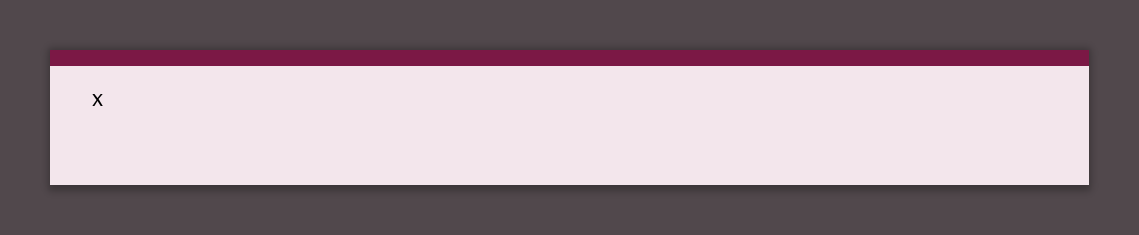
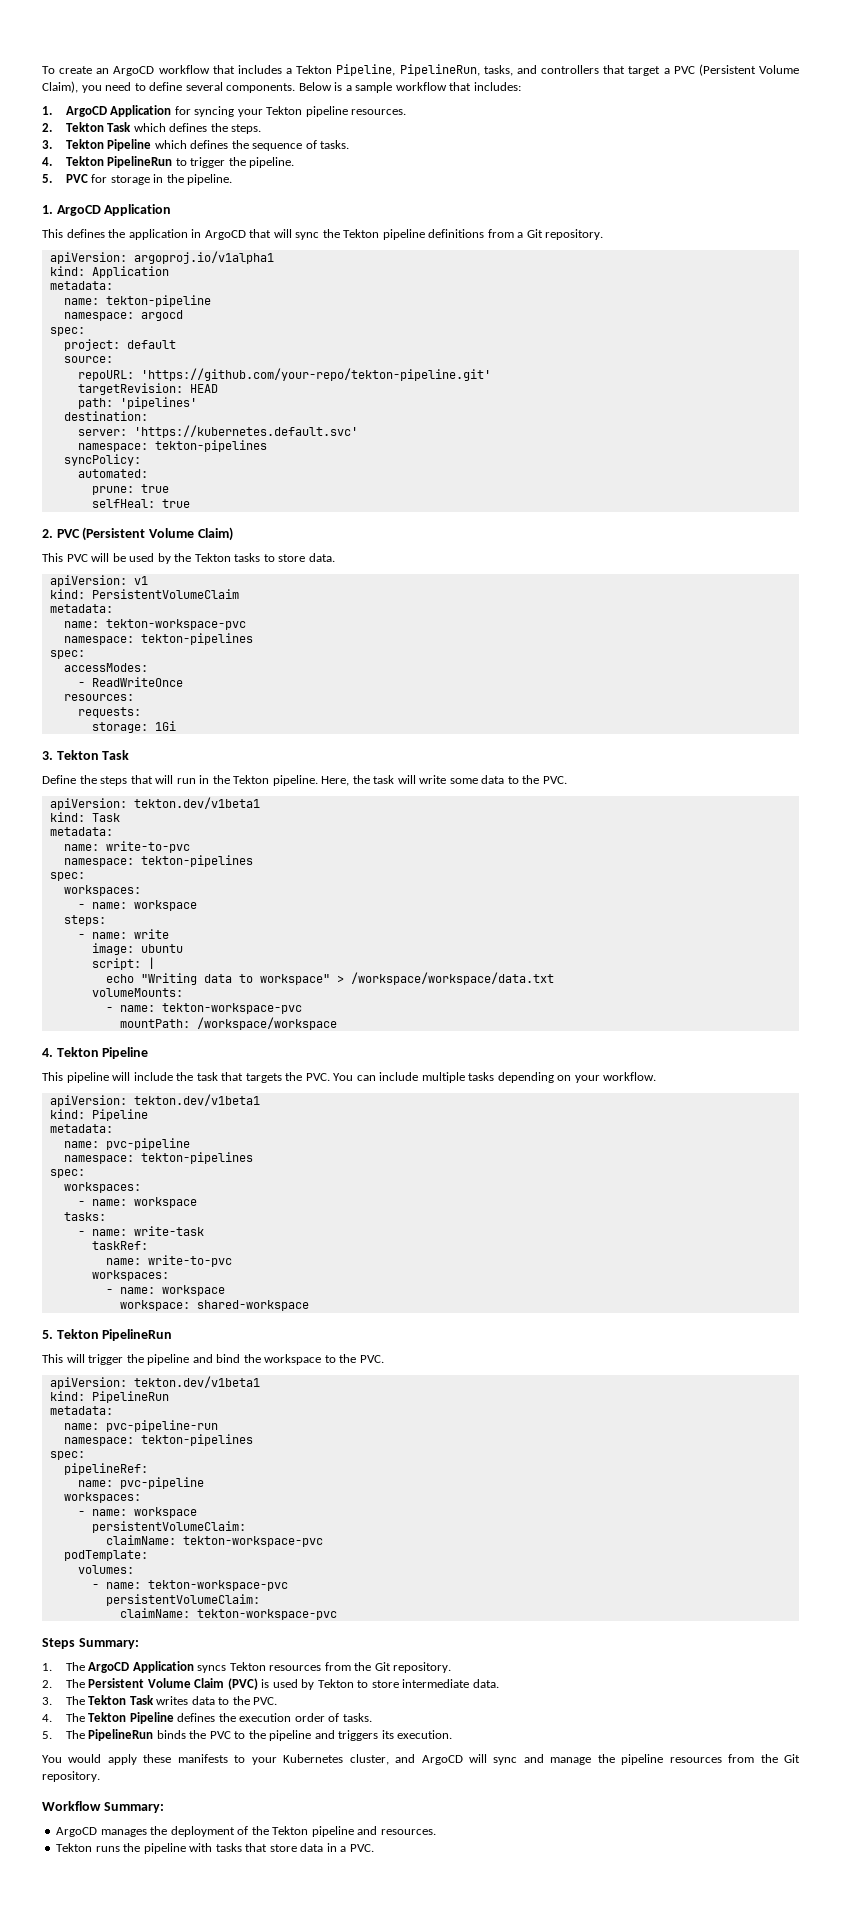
[92,94,103,106] x -> [42,64,799,76] [42,81,521,93] [42,105,407,117] [42,122,262,134] [42,139,350,151] [42,156,295,168] [42,174,233,185] [42,204,172,216] [42,229,604,240] [49,251,274,264] [49,266,169,278] [49,281,113,290] [63,295,211,307] [63,310,183,321] [49,327,85,336] [63,339,176,351] [63,356,113,363] [77,368,491,381] [77,383,218,395] [77,397,197,409] [63,411,148,421] [77,425,358,438] [77,440,267,452] [63,454,141,466] [77,469,148,478] [91,484,169,495] [91,499,190,508] [42,527,233,541] [42,553,335,564] [49,575,148,587] [49,589,239,599] [49,604,113,613] [63,619,246,630] [63,633,253,645] [49,650,85,659] [63,663,148,672] [77,677,183,687] [63,694,134,701] [77,707,141,718] [91,721,176,733] [42,750,130,760] [42,775,567,786] [49,797,260,810] [49,812,120,822] [49,827,113,836] [63,841,190,853] [63,855,253,867] [49,872,85,881] [63,885,141,896] [77,900,197,911] [63,915,106,926] [77,929,169,939] [91,943,183,955] [91,957,155,970] [105,972,554,985] [91,988,183,997] [105,1003,302,1014] [119,1017,337,1030] [42,1047,149,1059] [42,1072,657,1083] [49,1094,260,1107] [49,1109,148,1121] [49,1124,113,1133] [63,1138,190,1150] [63,1152,253,1164] [49,1169,85,1178] [63,1182,141,1193] [77,1197,197,1208] [63,1212,106,1221] [77,1226,204,1236] [91,1241,148,1250] [105,1255,232,1267] [91,1270,169,1281] [105,1285,225,1296] [119,1300,309,1311] [42,1329,173,1341] [42,1354,384,1365] [49,1376,260,1389] [49,1391,169,1403] [49,1406,113,1415] [63,1420,218,1432] [63,1434,253,1446] [49,1451,85,1460] [63,1463,148,1475] [77,1477,204,1489] [63,1492,141,1503] [77,1507,197,1518] [91,1521,246,1533] [105,1535,323,1547] [63,1550,148,1561] [77,1565,134,1574] [91,1580,288,1591] [105,1594,260,1606] [119,1608,337,1620] [42,1638,139,1649] [42,1661,452,1673] [42,1678,499,1690] [42,1695,278,1705] [42,1712,372,1724] [42,1729,453,1741] [42,1754,801,1765] [42,1771,100,1782] [42,1801,164,1813] [56,1826,436,1837] [56,1843,374,1854] To create an ArgoCD workflow that includes a Tekton Pipeline, PipelineRun, tasks, and controllers that target a PVC (Persistent Volume Claim), you need to define several components. Below is a sample workflow that includes: // 1. ArgoCD Application for syncing your Tekton pipeline resources. // 2. Tekton Task which defines the steps. // 3. Tekton Pipeline which defines the sequence of tasks. // 4. Tekton PipelineRun to trigger the pipeline. // 5. PVC for storage in the pipeline. // 1. ArgoCD Application // This defines the application in ArgoCD that will sync the Tekton pipeline definitions from a Git repository. // apiVersion: argoproj.io/v1alpha1 // kind: Application // metadata: // name: tekton-pipeline // namespace: argocd // spec: // project: default // source: // repoURL: 'https://github.com/your-repo/tekton-pipeline.git' // targetRevision: HEAD // path: 'pipelines' // destination: // server: 'https://kubernetes.default.svc' // namespace: tekton-pipelines // syncPolicy: // automated: // prune: true // selfHeal: true // 2. PVC (Persistent Volume Claim) // This PVC will be used by the Tekton tasks to store data. // apiVersion: v1 // kind: PersistentVolumeClaim // metadata: // name: tekton-workspace-pvc // namespace: tekton-pipelines // spec: // accessModes: // - ReadWriteOnce // resources: // requests: // storage: 1Gi // 3. Tekton Task // Define the steps that will run in the Tekton pipeline. Here, the task will write some data to the PVC. // apiVersion: tekton.dev/v1beta1 // kind: Task // metadata: // name: write-to-pvc // namespace: tekton-pipelines // spec: // workspaces: // - name: workspace // steps: // - name: write // image: ubuntu // script: | // echo "Writing data to workspace" > /workspace/workspace/data.txt // volumeMounts: // - name: tekton-workspace-pvc // mountPath: /workspace/workspace // 4. Tekton Pipeline // This pipeline will include the task that targets the PVC. You can include multiple tasks depending on your workflow. // apiVersion: tekton.dev/v1beta1 // kind: Pipeline // metadata: // name: pvc-pipeline // namespace: tekton-pipelines // spec: // workspaces: // - name: workspace // tasks: // - name: write-task // taskRef: // name: write-to-pvc // workspaces: // - name: workspace // workspace: shared-workspace // 5. Tekton PipelineRun // This will trigger the pipeline and bind the workspace to the PVC. // apiVersion: tekton.dev/v1beta1 // kind: PipelineRun // metadata: // name: pvc-pipeline-run // namespace: tekton-pipelines // spec: // pipelineRef: // name: pvc-pipeline // workspaces: // - name: workspace // persistentVolumeClaim: // claimName: tekton-workspace-pvc // podTemplate: // volumes: // - name: tekton-workspace-pvc // persistentVolumeClaim: // claimName: tekton-workspace-pvc // Steps Summary: // 1. The ArgoCD Application syncs Tekton resources from the Git repository. // 2. The Persistent Volume Claim (PVC) is used by Tekton to store intermediate data. // 3. The Tekton Task writes data to the PVC. // 4. The Tekton Pipeline defines the execution order of tasks. // 5. The PipelineRun binds the PVC to the pipeline and triggers its execution. // You would apply these manifests to your Kubernetes cluster, and ArgoCD will sync and manage the pipeline resources from the Git repository. // Workflow Summary: // ArgoCD manages the deployment of the Tekton pipeline and resources. // Tekton runs the pipeline with tasks that store data in a PVC.

